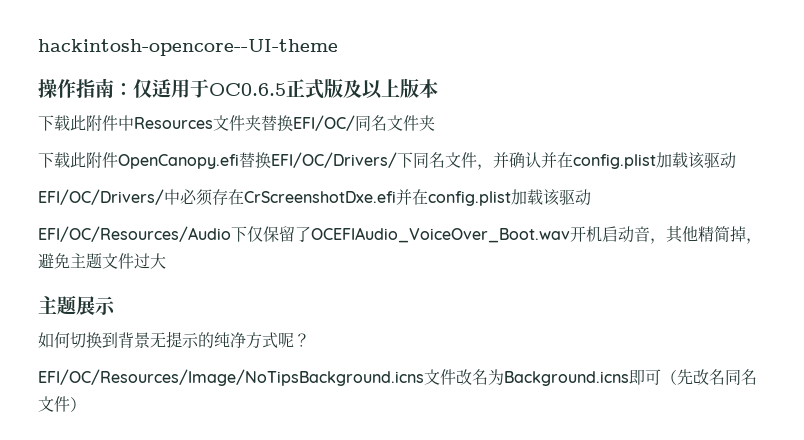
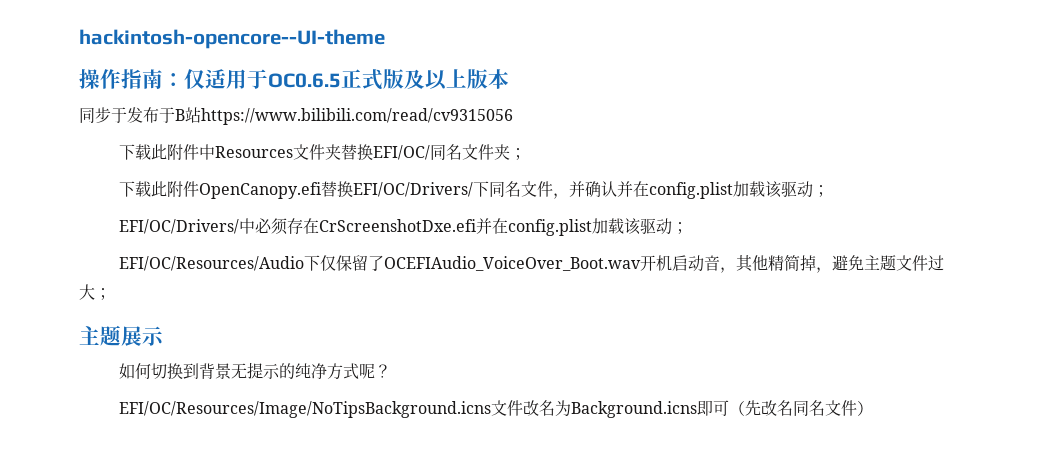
(438, 88) none -> [79,107,513,125] // 同步于发布于B站https://www.bilibili.com/read/cv9315056
(435, 123) none -> [509,148,526,160] ；
(736, 160) none -> [812,185,829,197] ；
(591, 197) none -> [671,222,688,234] ；
(166, 261) none -> [95,288,111,300] ；

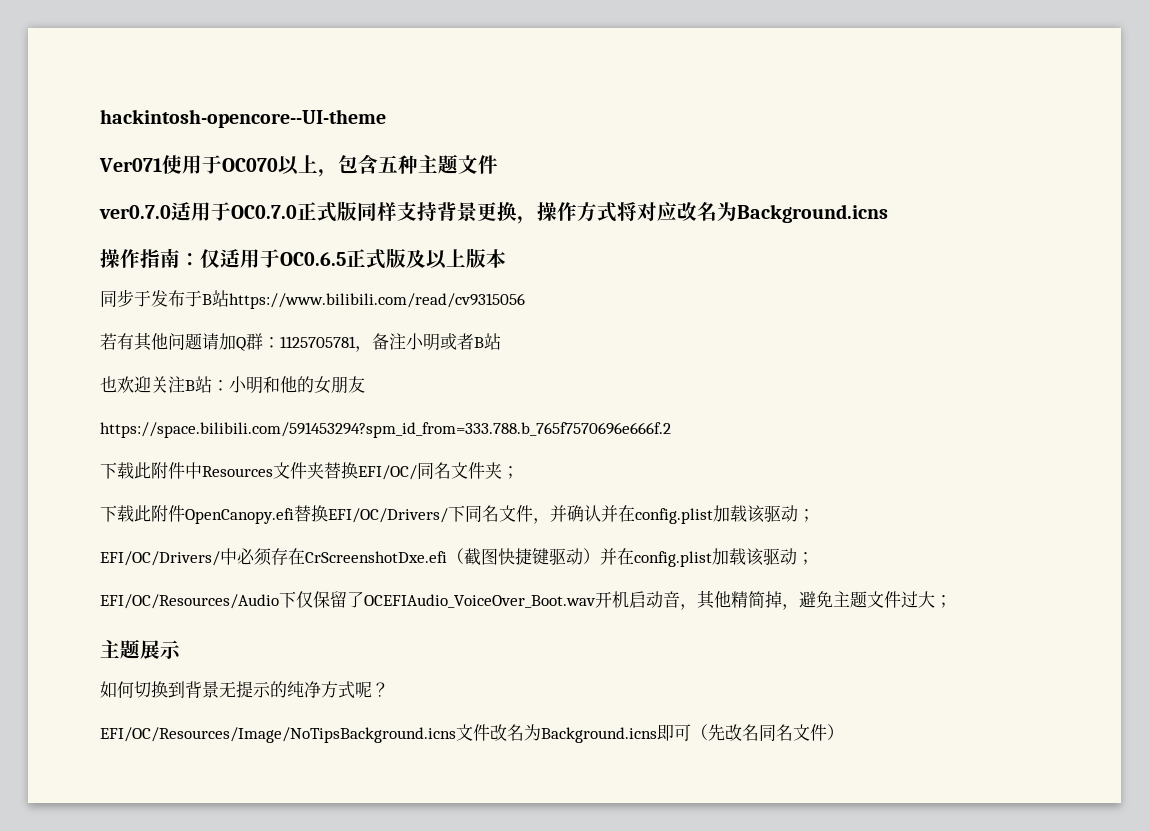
(385, 39) none -> [99,154,498,177] [99,201,888,224] // Ver071使用于OC070以上，包含五种主题文件 // ver0.7.0适用于OC0.7.0正式版同样支持背景更换，操作方式将对应改名为Background.icns
(513, 116) none -> [100,332,501,352] [100,376,365,394] [100,422,671,438] // 若有其他问题请加Q群：1125705781，备注小明或者B站 // 也欢迎关注B站：小明和他的女朋友 // https://space.bilibili.com/591453294?spm_id_from=333.788.b_765f7570696e666f.2
(476, 225) none -> [447,548,600,566] （截图快捷键驱动）

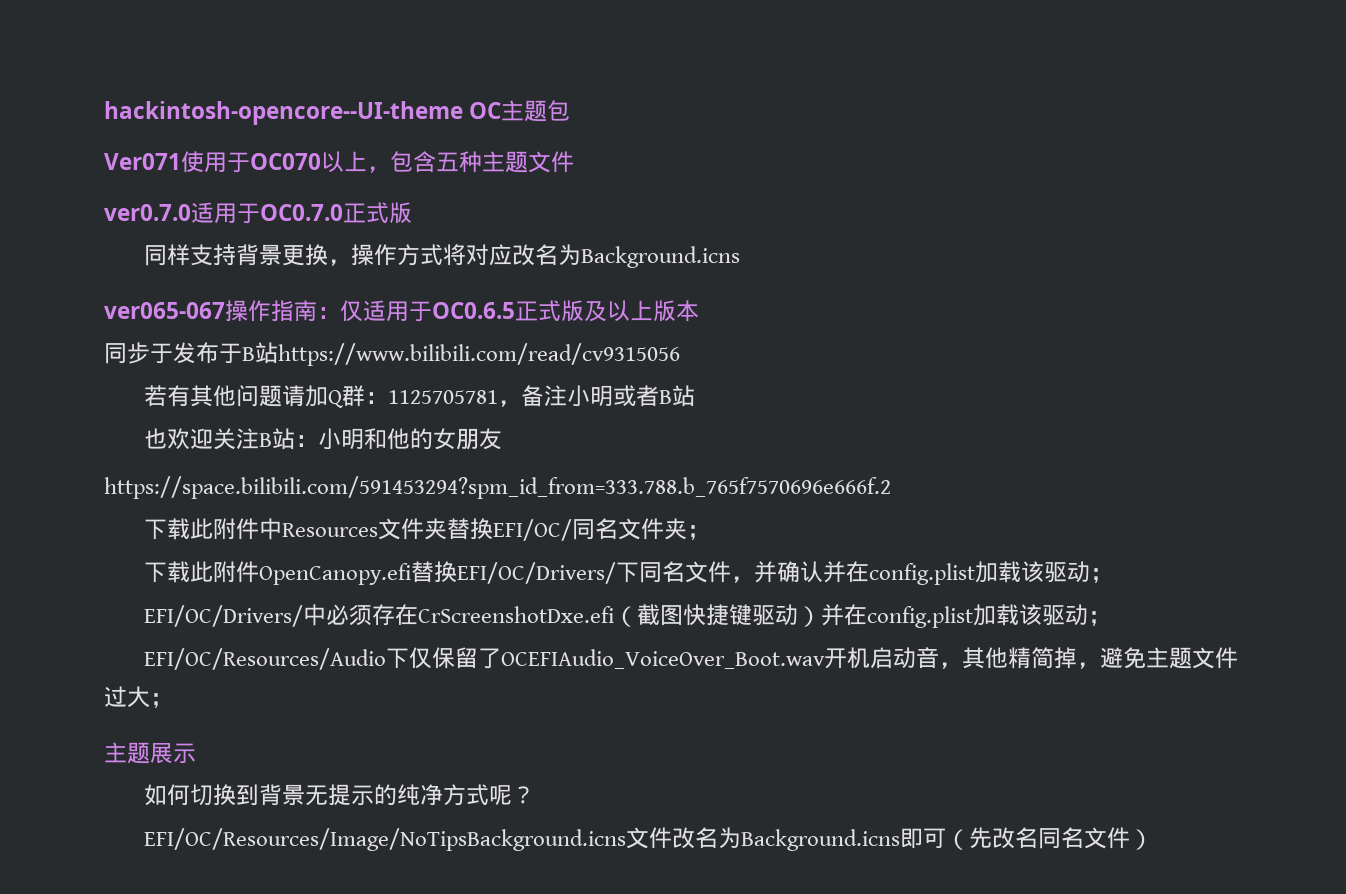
(386, 118) none -> [469,100,571,122] OC主题包
(357, 211) none -> (412, 213) //
(888, 213) none -> [104,302,225,319] ver065-067

